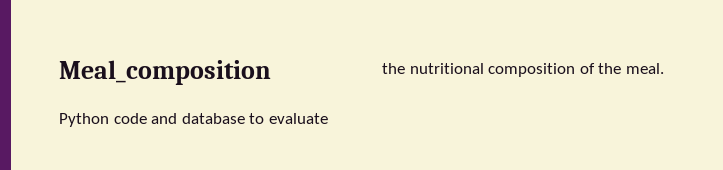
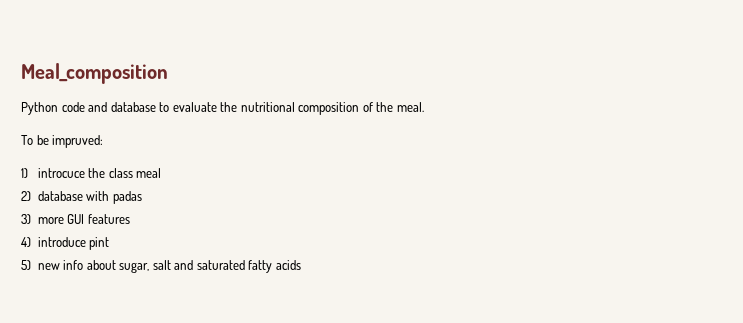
(664, 68) none -> [21,135,104,148] [21,168,162,178] [21,191,142,204] [21,214,130,224] [21,237,110,250] [21,260,301,273] // To be impruved: // 1) introcuce the class meal // 2) database with padas // 3) more GUI features // 4) introduce pint // 5) new info about sugar, salt and saturated fatty acids

